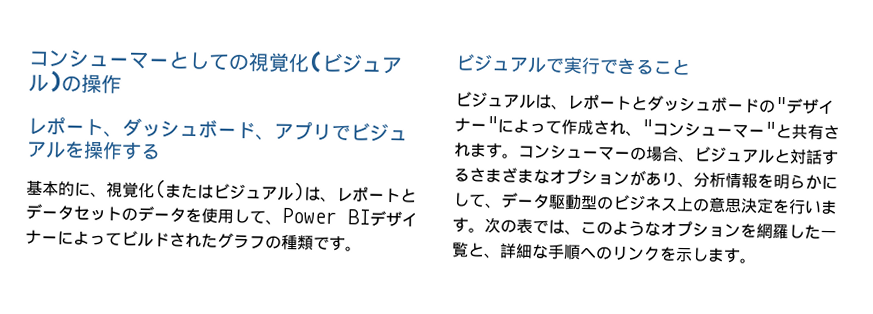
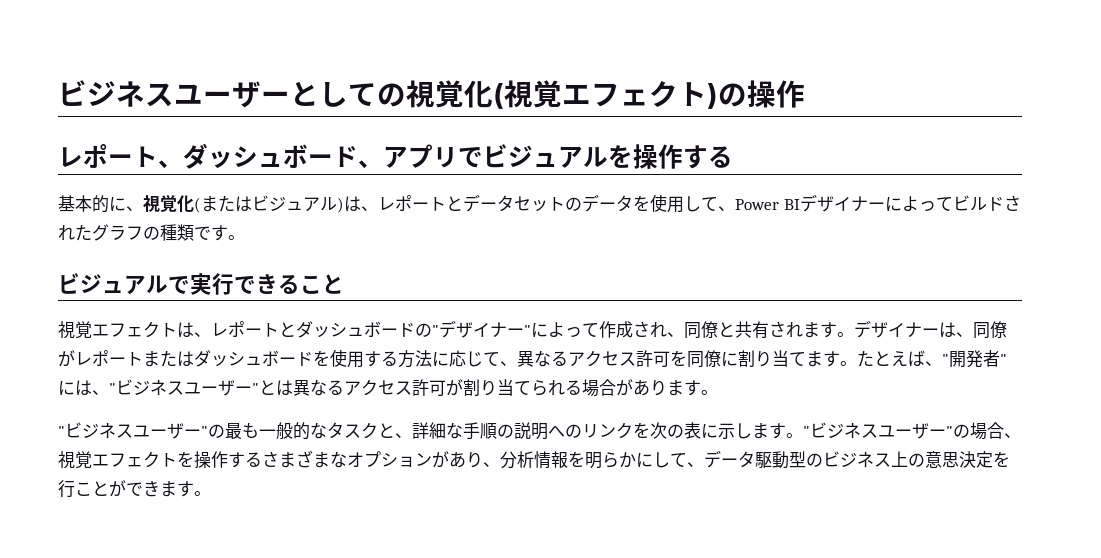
[28,49,150,70] コンシューマ -> [58,80,261,108] ビジネスユーザ
[321,52,403,75] [28,74,49,93] ビジュアル -> [504,80,707,108] 視覚エフェクト
[455,91,536,110] ビジュアル -> [58,321,177,339] 視覚エフェクト
[641,119,840,140] [454,142,823,165] "コンシューマー"と共有されます。コンシューマーの場合、ビジュアルと対話 -> [684,320,1007,339] [58,349,1007,368] [58,379,718,397] [58,422,1021,440] [58,451,228,469] 同僚と共有されます。デザイナーは、同僚がレポートまたはダッシュボードを使用する方法に応じて、異なるアクセス許可を同僚に割り当てます。たとえば、"開発者"には、"ビジネスユーザー"とは異なるアクセス許可が割り当てられる場合があります。 // "ビジネスユーザー"の最も一般的なタスクと、詳細な手順の説明へのリンクを次の表に示します。"ビジネスユーザー"の場合、視覚エフェクトを操作
[804,199,838,215] [452,216,837,240] [451,242,709,263] います。次の表では、このようなオプションを網羅した一覧と、詳細な手順へのリンクを示し -> [75,480,160,497] ことができ

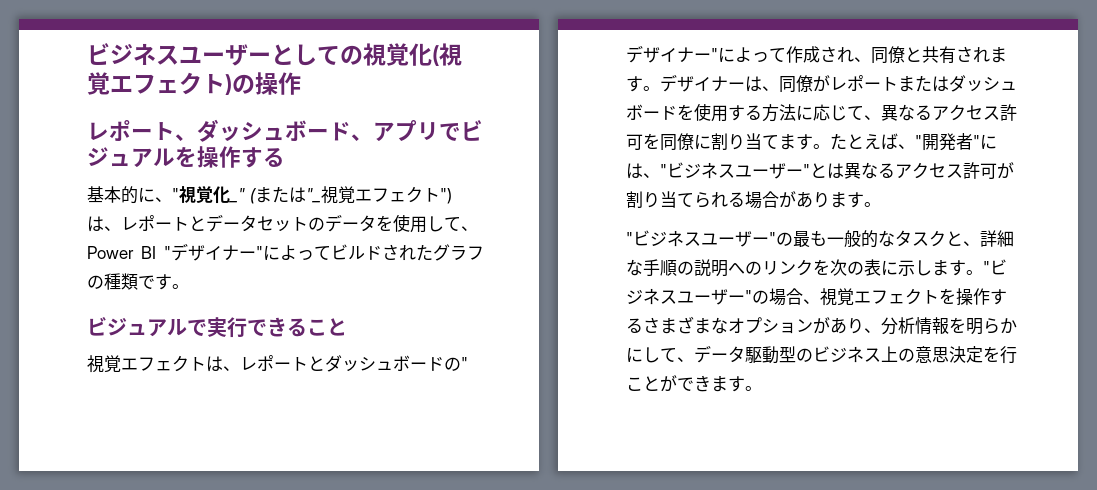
[143,195,344,213] 視覚化(またはビジュアル) -> [172,186,452,204] "視覚化_" (または"_視覚エフェクト")
[799,194,885,212] デザイナー -> [164,243,263,261] "デザイナー"

